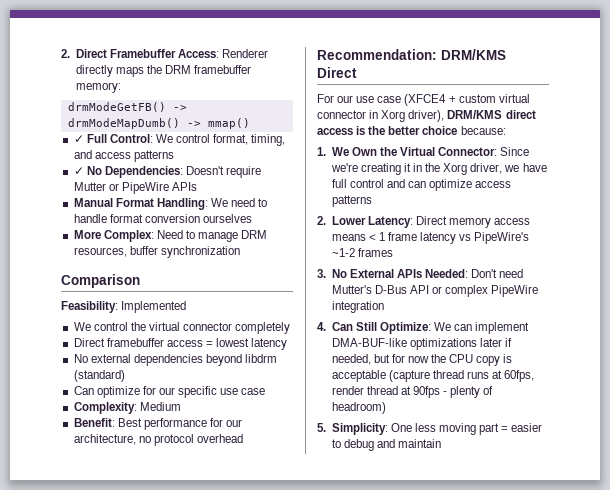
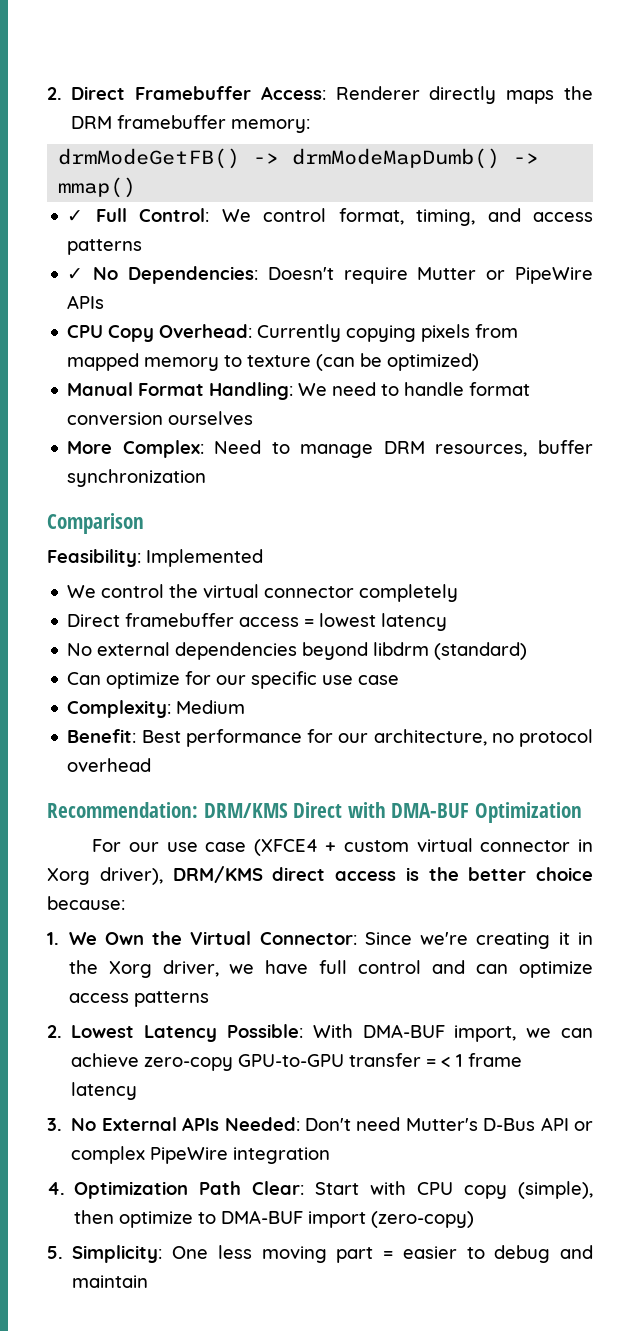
(197, 186) none -> [67,324,519,342] [67,353,480,371] // CPU Copy Overhead: Currently copying pixels from mapped memory to texture (can be optimized)
(357, 72) none -> [347,802,582,823] with DMA-BUF Optimization
[331,216,531,228] [331,234,366,241] Lower Latency: Direct memory access means -> [71,1024,593,1042] [71,1053,437,1071] Lowest Latency Possible: With DMA-BUF import, we can achieve zero-copy GPU-to-GPU transfer =
[459,232,530,244] [331,248,393,257] vs PipeWire's ~1-2 frames -> (138, 1091) none
[331,322,530,334] [331,338,513,350] [331,354,513,366] [331,370,535,382] [331,386,494,398] [331,402,386,414] Can Still Optimize: We can implement DMA-BUF-like optimizations later if needed, but for now the CPU copy is acceptable (capture thread runs at 60fps, render thread at 90fps - plenty of headroom) -> [74,1181,593,1199] [74,1210,475,1228] Optimization Path Clear: Start with CPU copy (simple), then optimize to DMA-BUF import (zero-copy)

